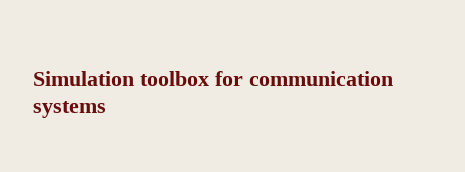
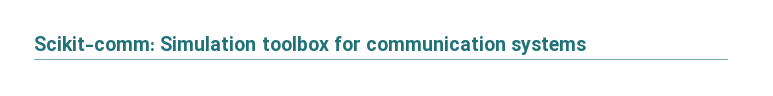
(33, 78) none -> [34,36,155,51] Scikit-comm:

